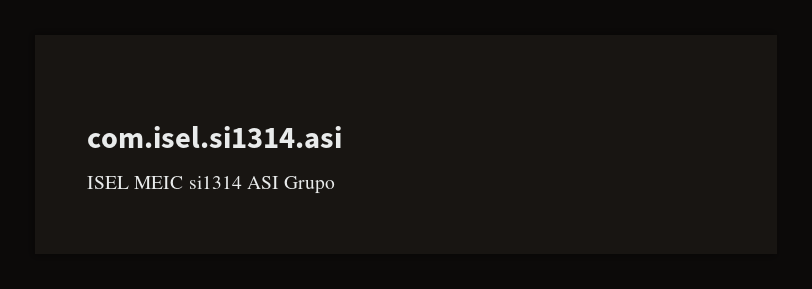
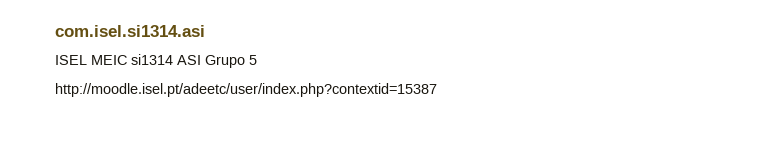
(336, 185) none -> [249,55,257,65] [55,83,437,97] 5 // http://moodle.isel.pt/adeetc/user/index.php?contextid=15387

